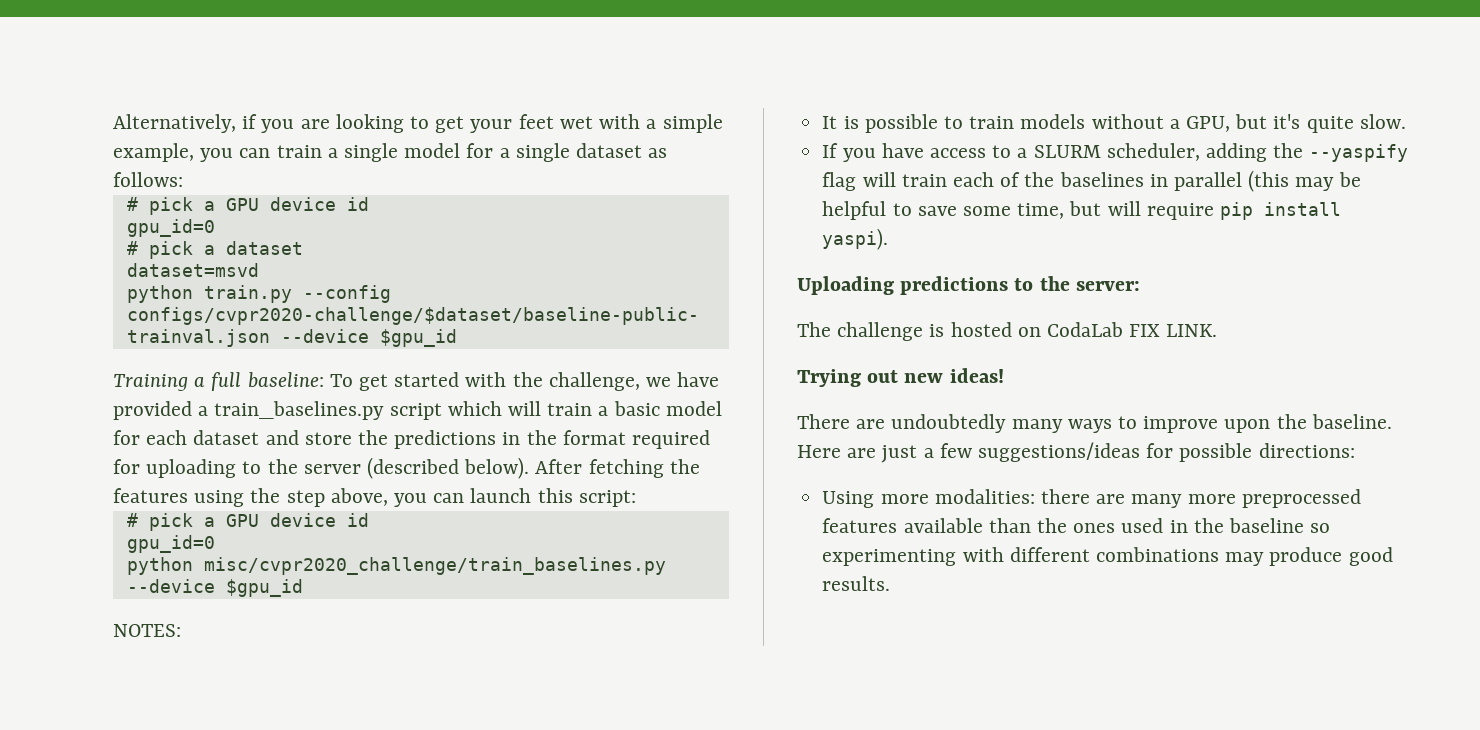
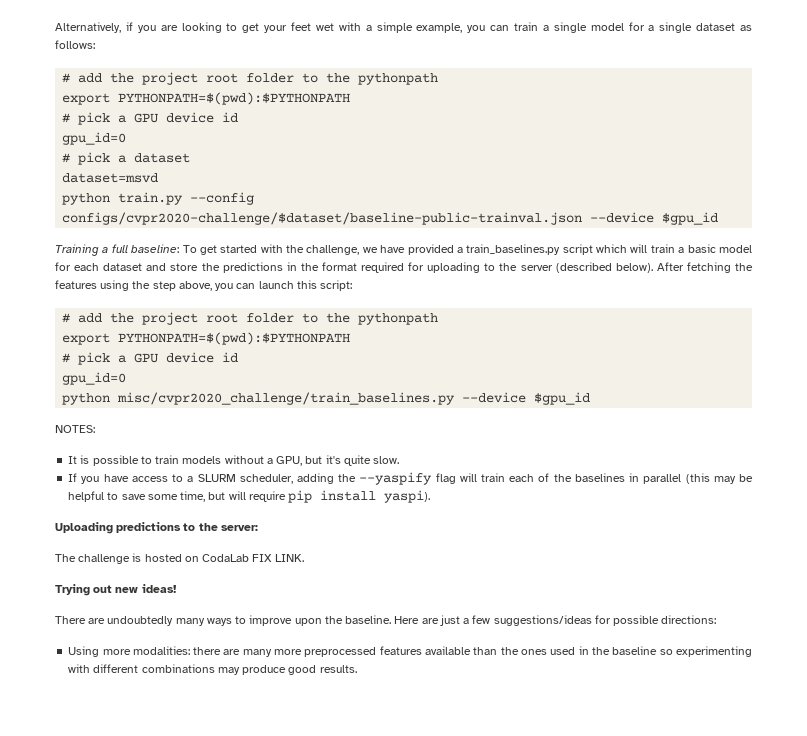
(183, 179) none -> [62,72,439,85] [62,92,351,105] // # add the project root folder to the pythonpath // export PYTHONPATH=$(pwd):$PYTHONPATH
(636, 498) none -> [62,312,439,325] [62,332,351,345] // # add the project root folder to the pythonpath // export PYTHONPATH=$(pwd):$PYTHONPATH

